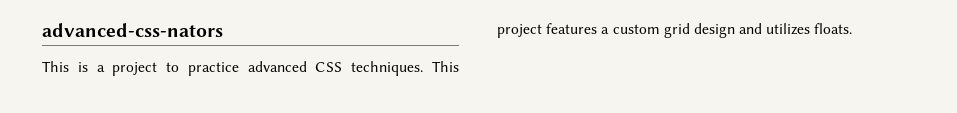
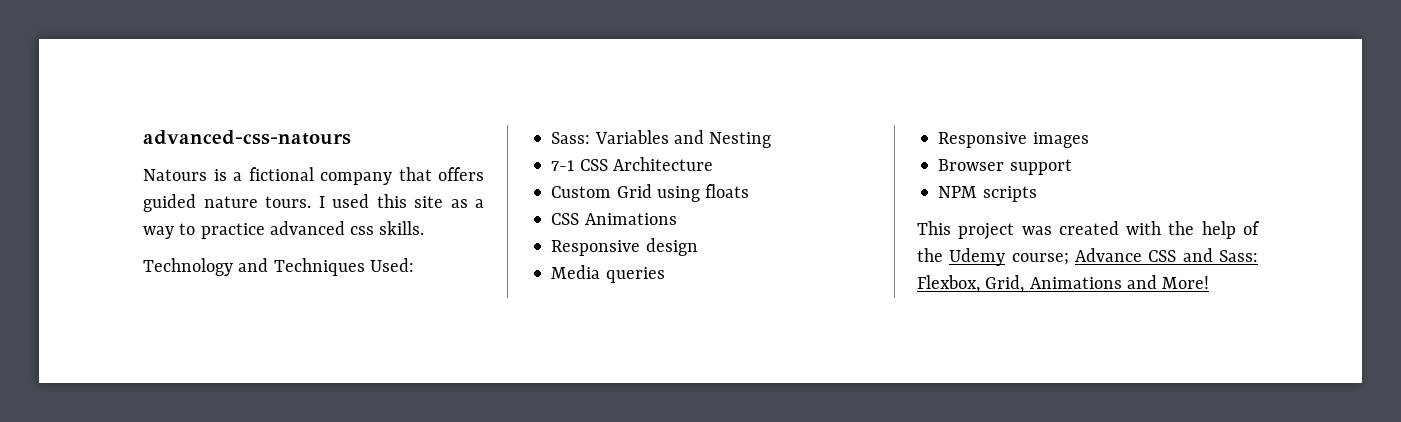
[42,23,223,37] [42,61,459,76] [497,23,853,38] advanced-css-nators // This is a project to practice advanced CSS techniques. This project features a custom grid design and utilizes floats. -> [143,130,351,145] [143,167,484,185] [143,194,484,212] [143,221,425,239] [143,258,414,276] [551,130,772,148] [551,157,713,171] [551,184,750,202] [551,213,677,225] [551,238,698,256] [551,265,665,283] [938,132,1089,148] [938,159,1072,175] [938,186,1037,202] [917,221,1260,240] [917,248,1258,266] [917,275,1210,293] advanced-css-natours // Natours is a fictional company that offers guided nature tours. I used this site as a way to practice advanced css skills. // Technology and Techniques Used: // Sass: Variables and Nesting // 7-1 CSS Architecture // Custom Grid using floats // CSS Animations // Responsive design // Media queries // Responsive images // Browser support // NPM scripts // This project was created with the help of the Udemy course; Advance CSS and Sass: Flexbox, Grid, Animations and More!

